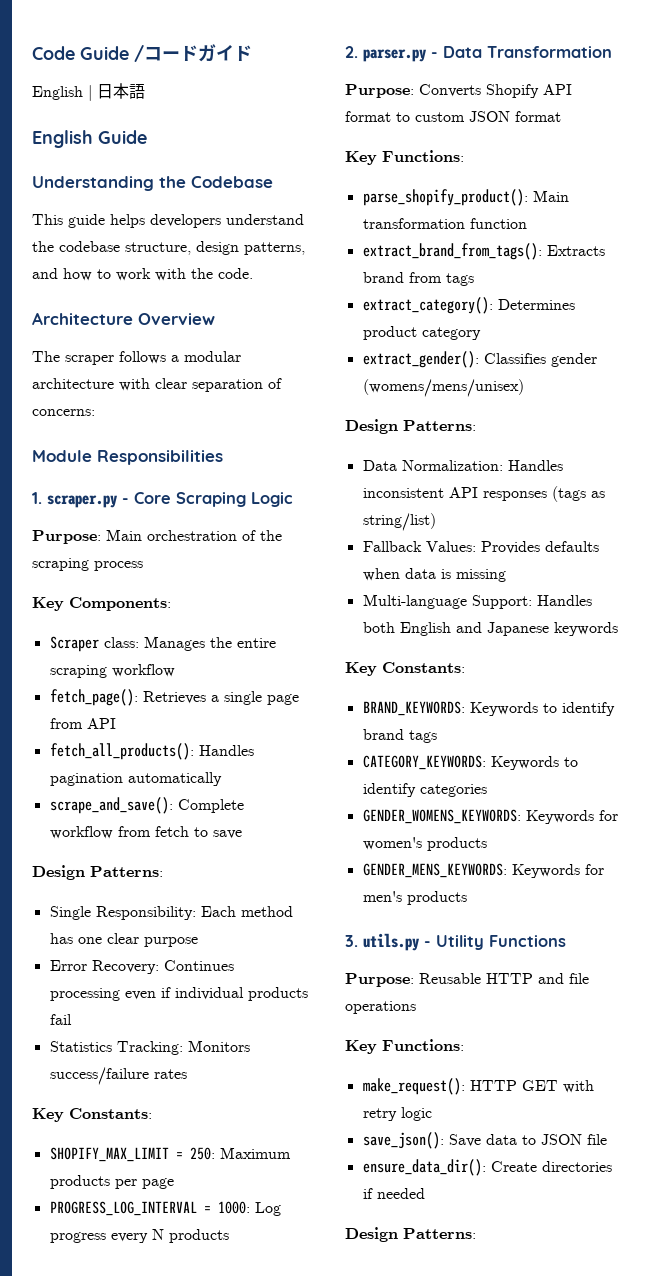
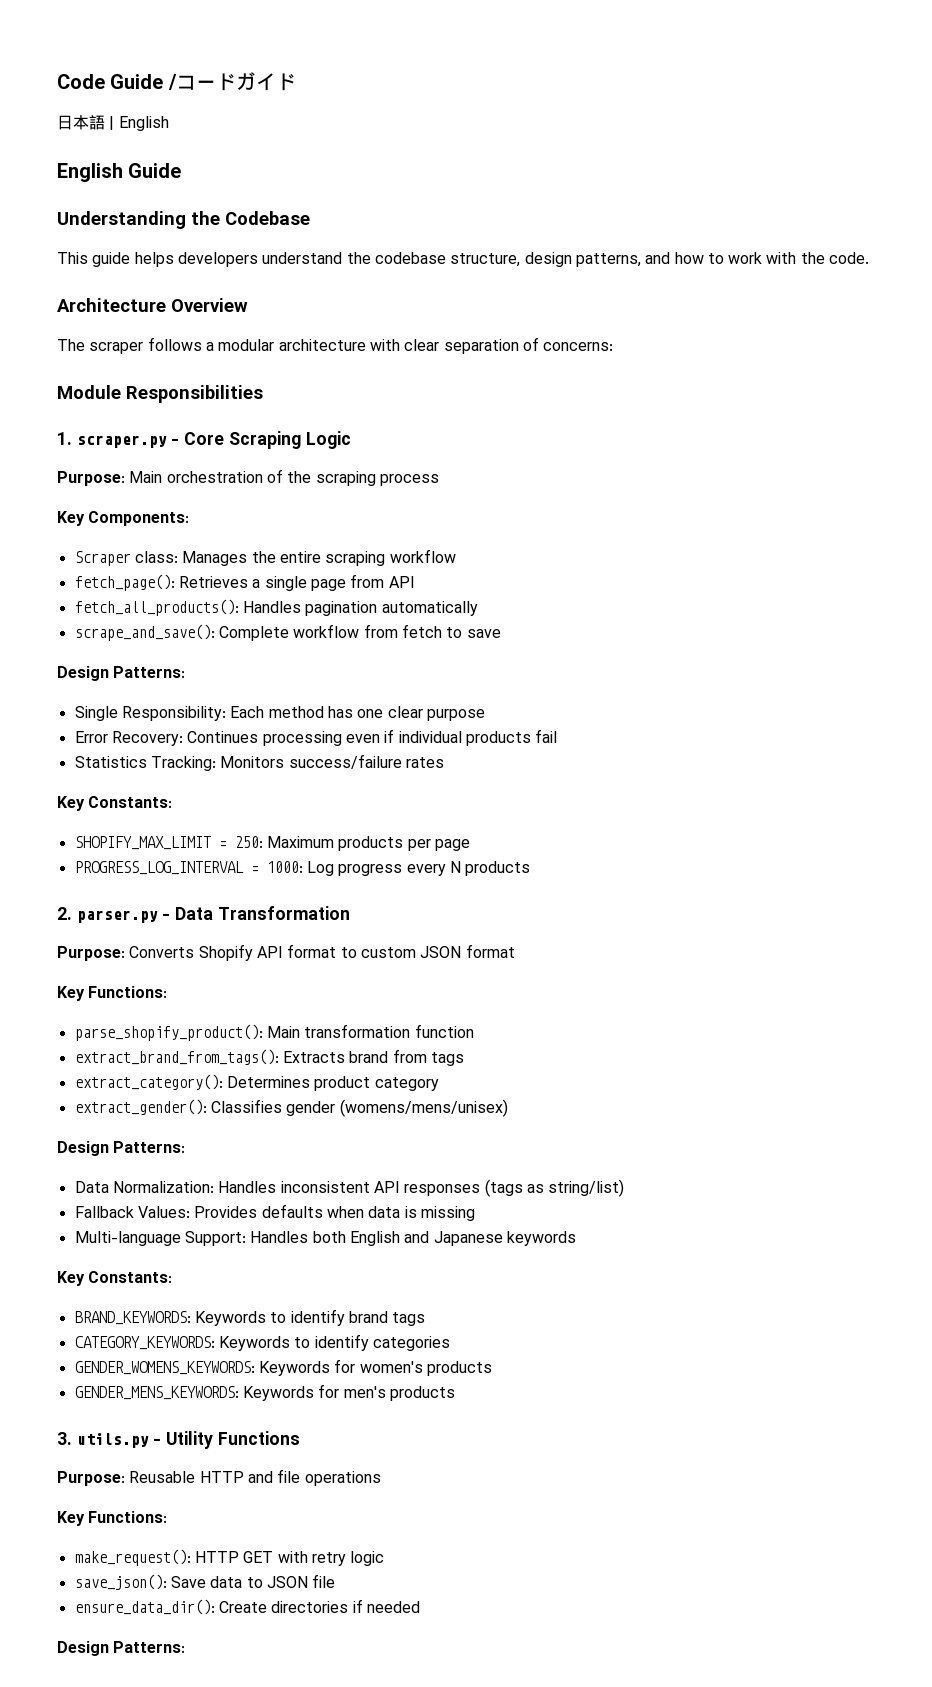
[32,85,92,101] English | -> (296, 82) none
(145, 91) none -> [109,116,169,131] | English

